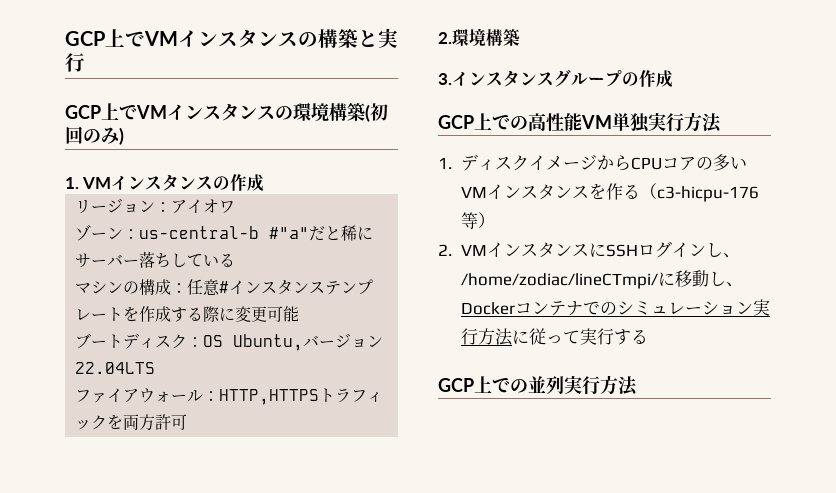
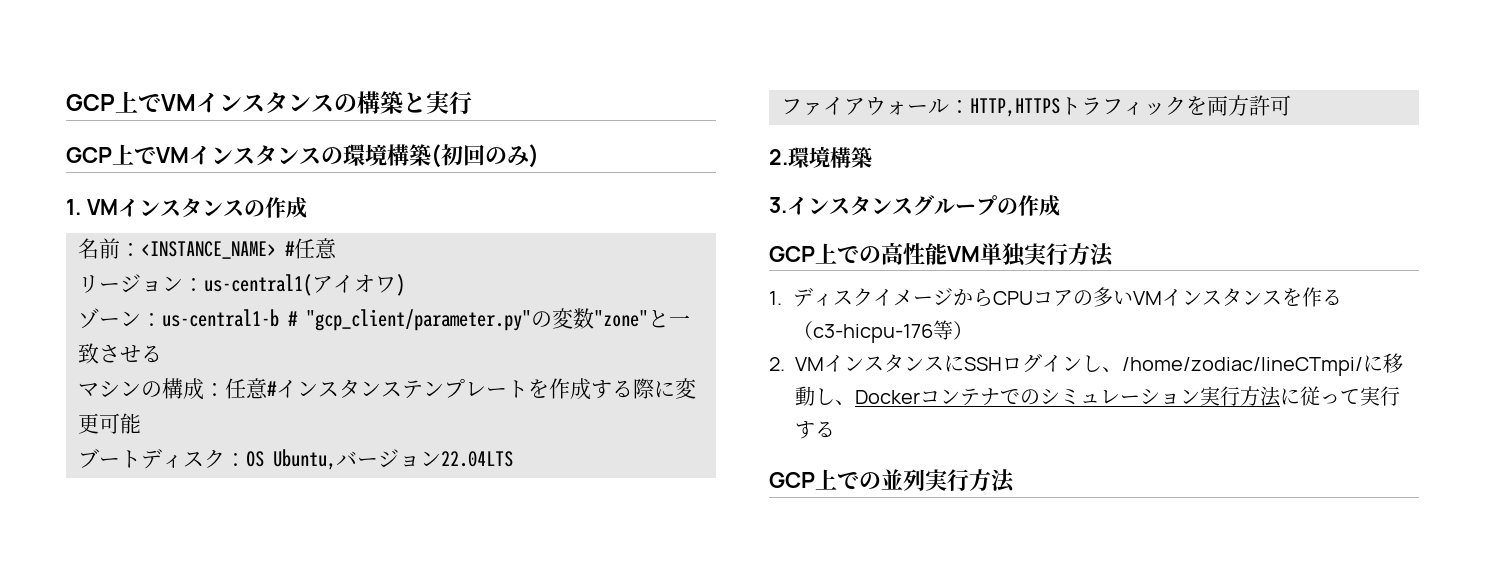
(265, 183) none -> [78,238,337,259] // 名前：<INSTANCE_NAME> #任意
(172, 207) none -> [204,274,312,296] us-central1(
(236, 206) none -> [396,274,405,296] )
[139,225,374,241] [75,251,220,268] us-central-b #"a"だと稀にサーバー落ちしてい -> [162,308,690,331] [78,343,141,364] us-central1-b # "gcp_client/parameter.py"の変数"zone"と一致させ

